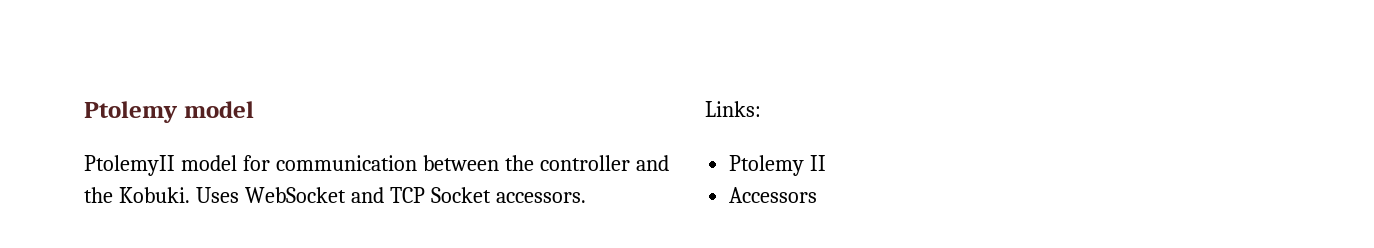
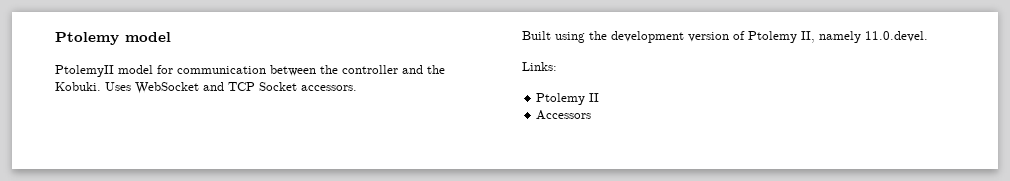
(586, 197) none -> [522,31,928,43] // Built using the development version of Ptolemy II, namely 11.0.devel.

